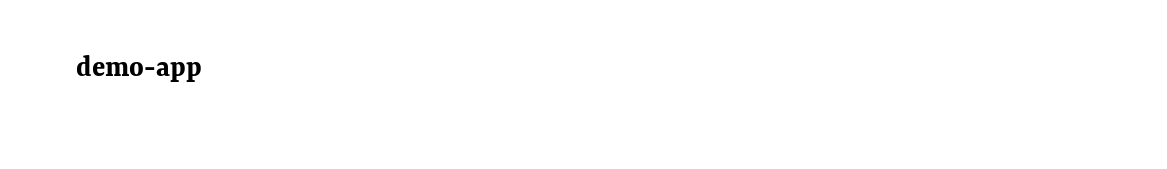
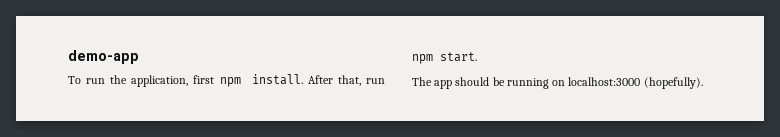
(202, 68) none -> [68,74,385,87] [412,52,477,64] [412,77,703,89] // To run the application, first npm install. After that, run npm start. // The app should be running on localhost:3000 (hopefully).

